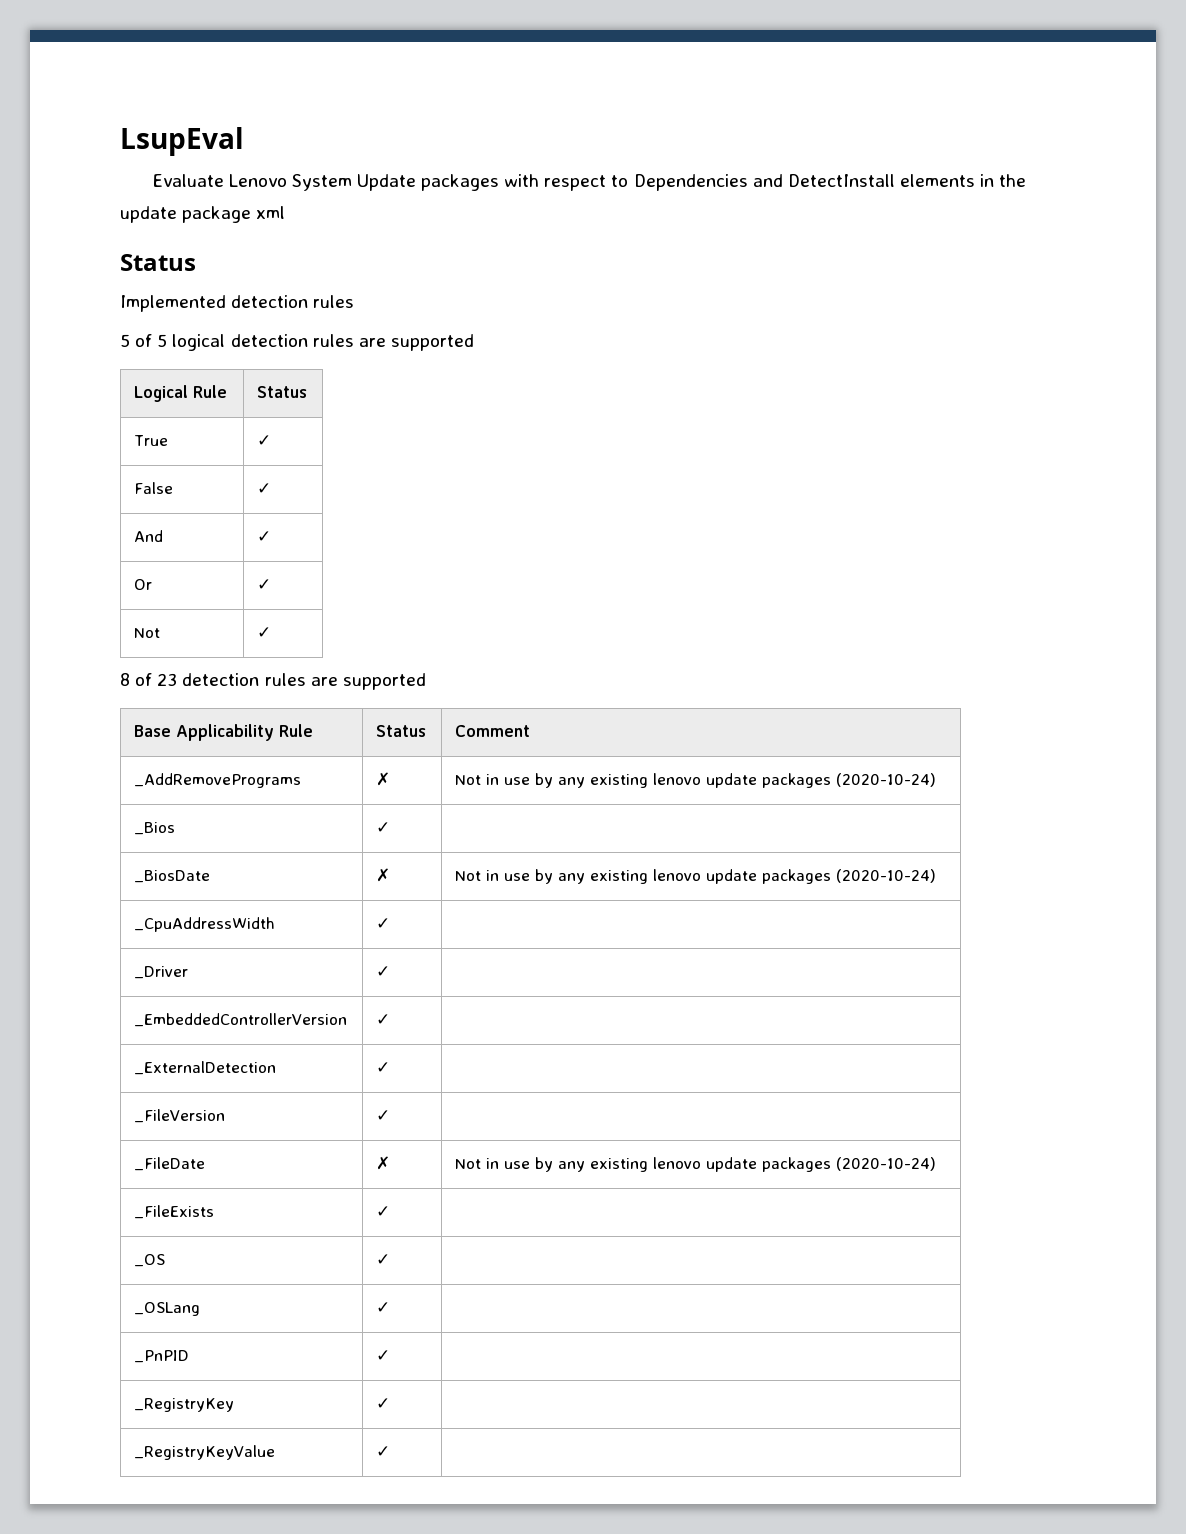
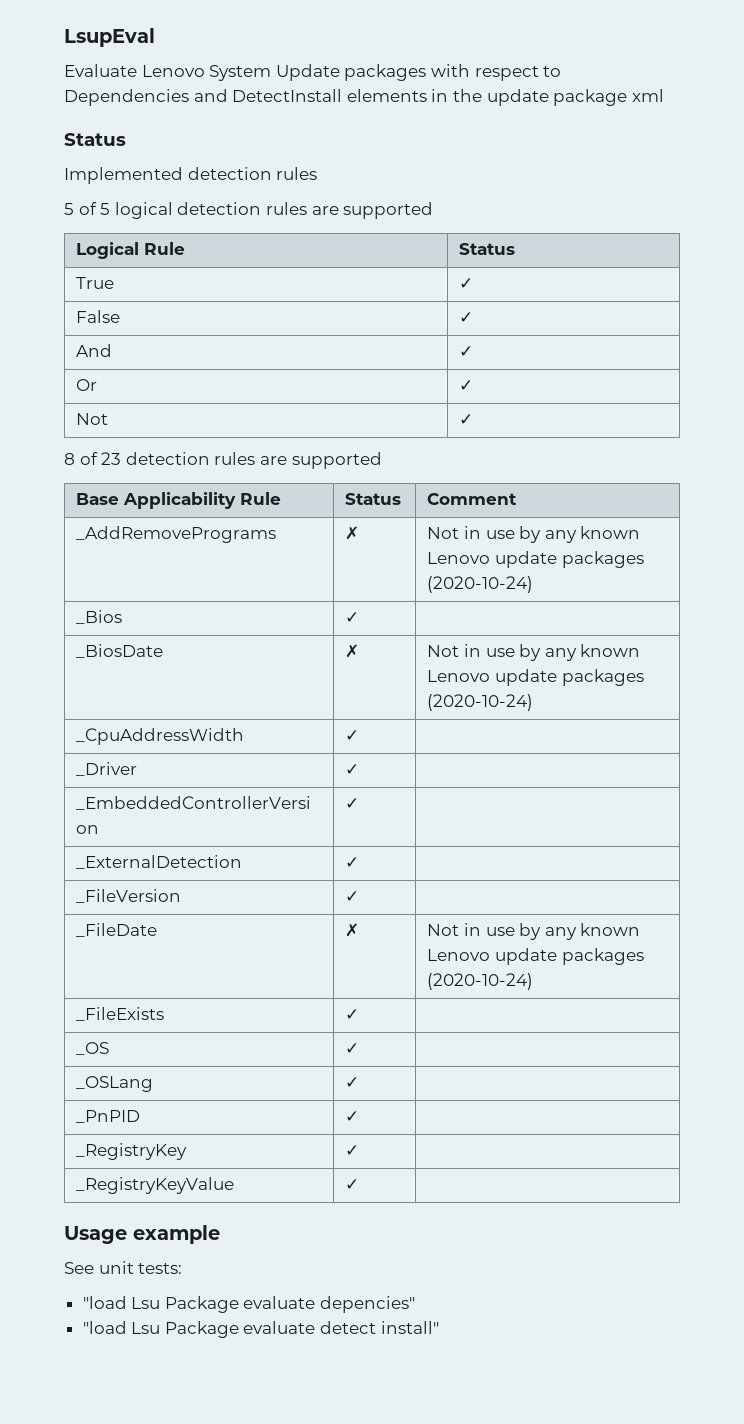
[590,773,702,788] existing lenovo -> [580,526,641,539] [427,552,491,564] known Lenovo
[590,869,702,884] existing lenovo -> [580,644,641,657] [427,670,491,682] known Lenovo
[590,1157,702,1172] existing lenovo -> [580,923,641,936] [427,949,491,961] known Lenovo
(391, 1451) none -> [64,1225,220,1244] [64,1261,183,1274] [82,1296,416,1313] [82,1321,439,1338] // Usage example // See unit tests: // "load Lsu Package evaluate depencies" // "load Lsu Package evaluate detect install"

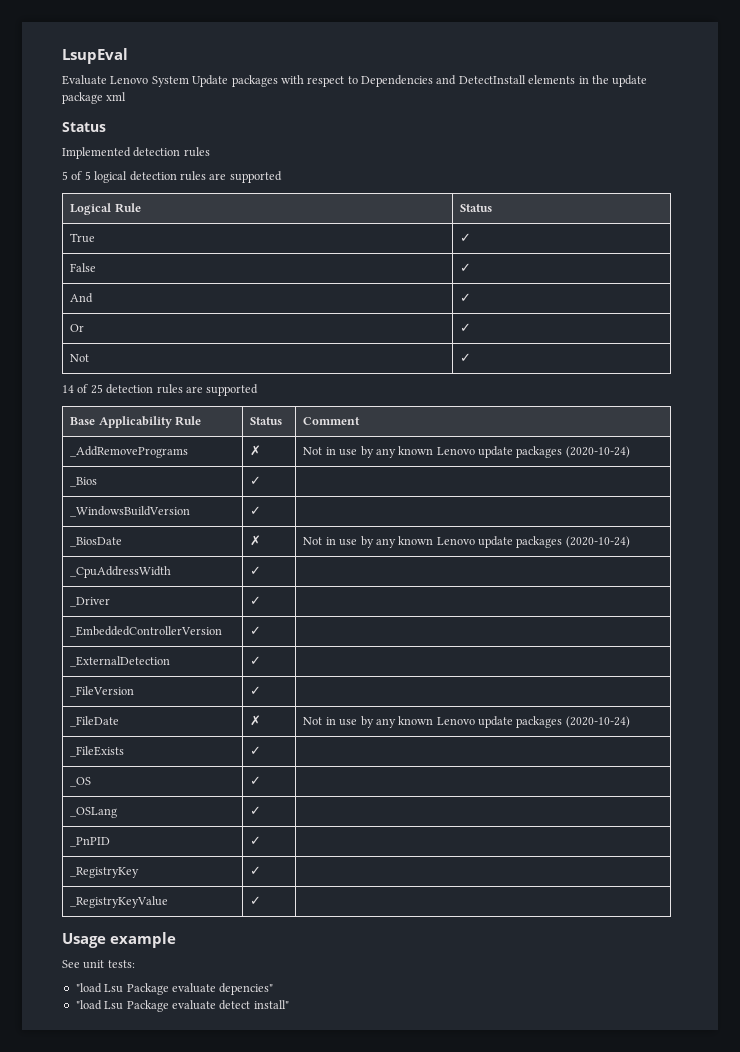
[64,452,122,465] 8 of 23 -> [62,384,103,394] 14 of 25
(360, 617) none -> [70,506,191,517] [250,506,262,515] // _WindowsBuildVersion | ✓ |

